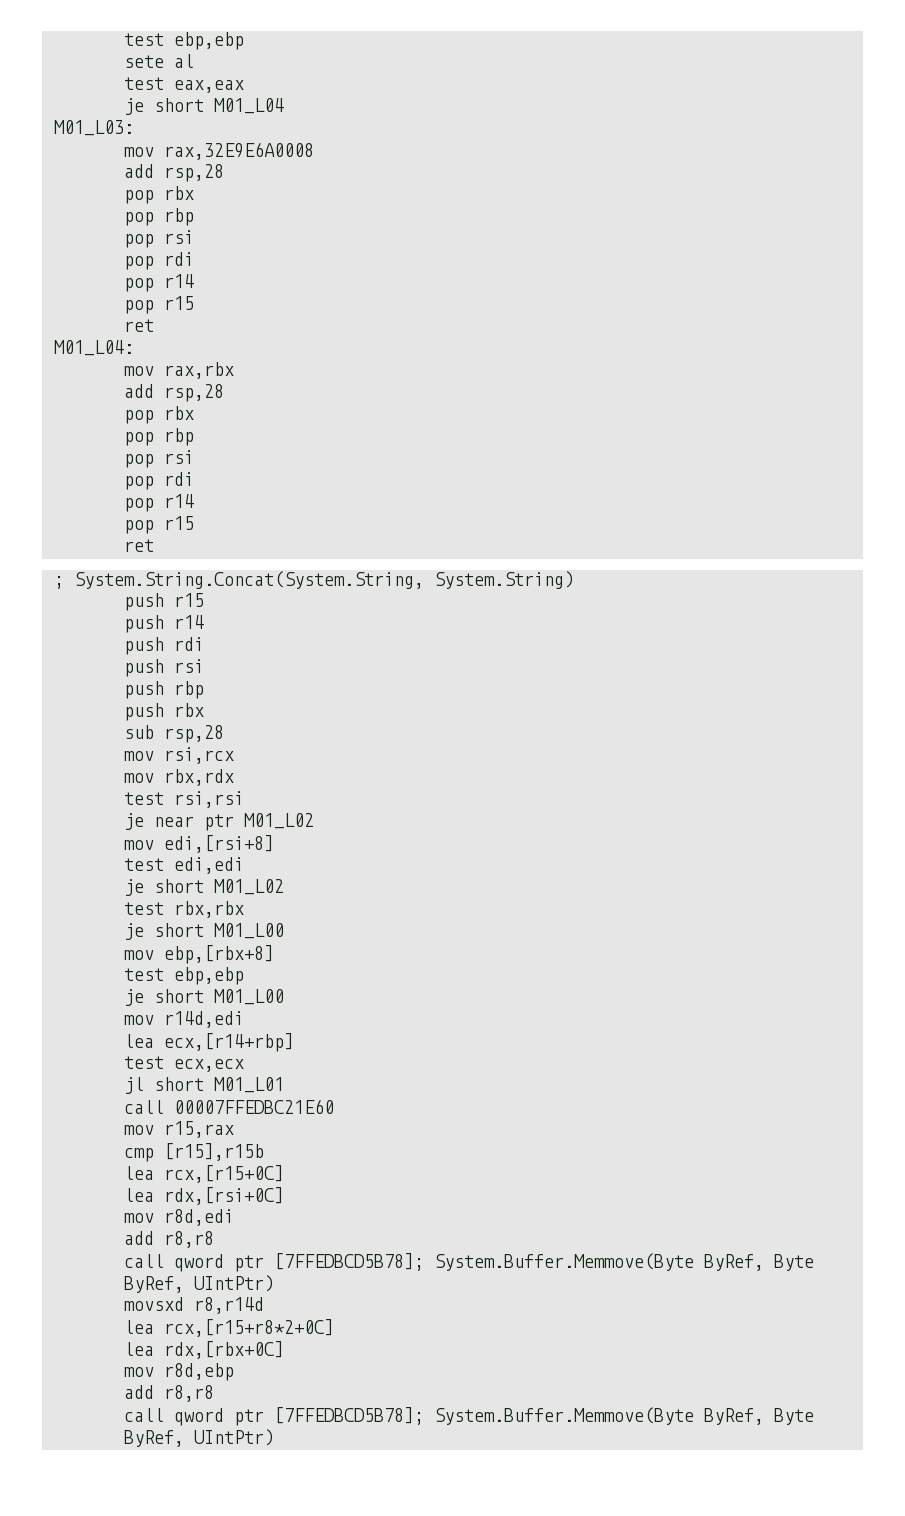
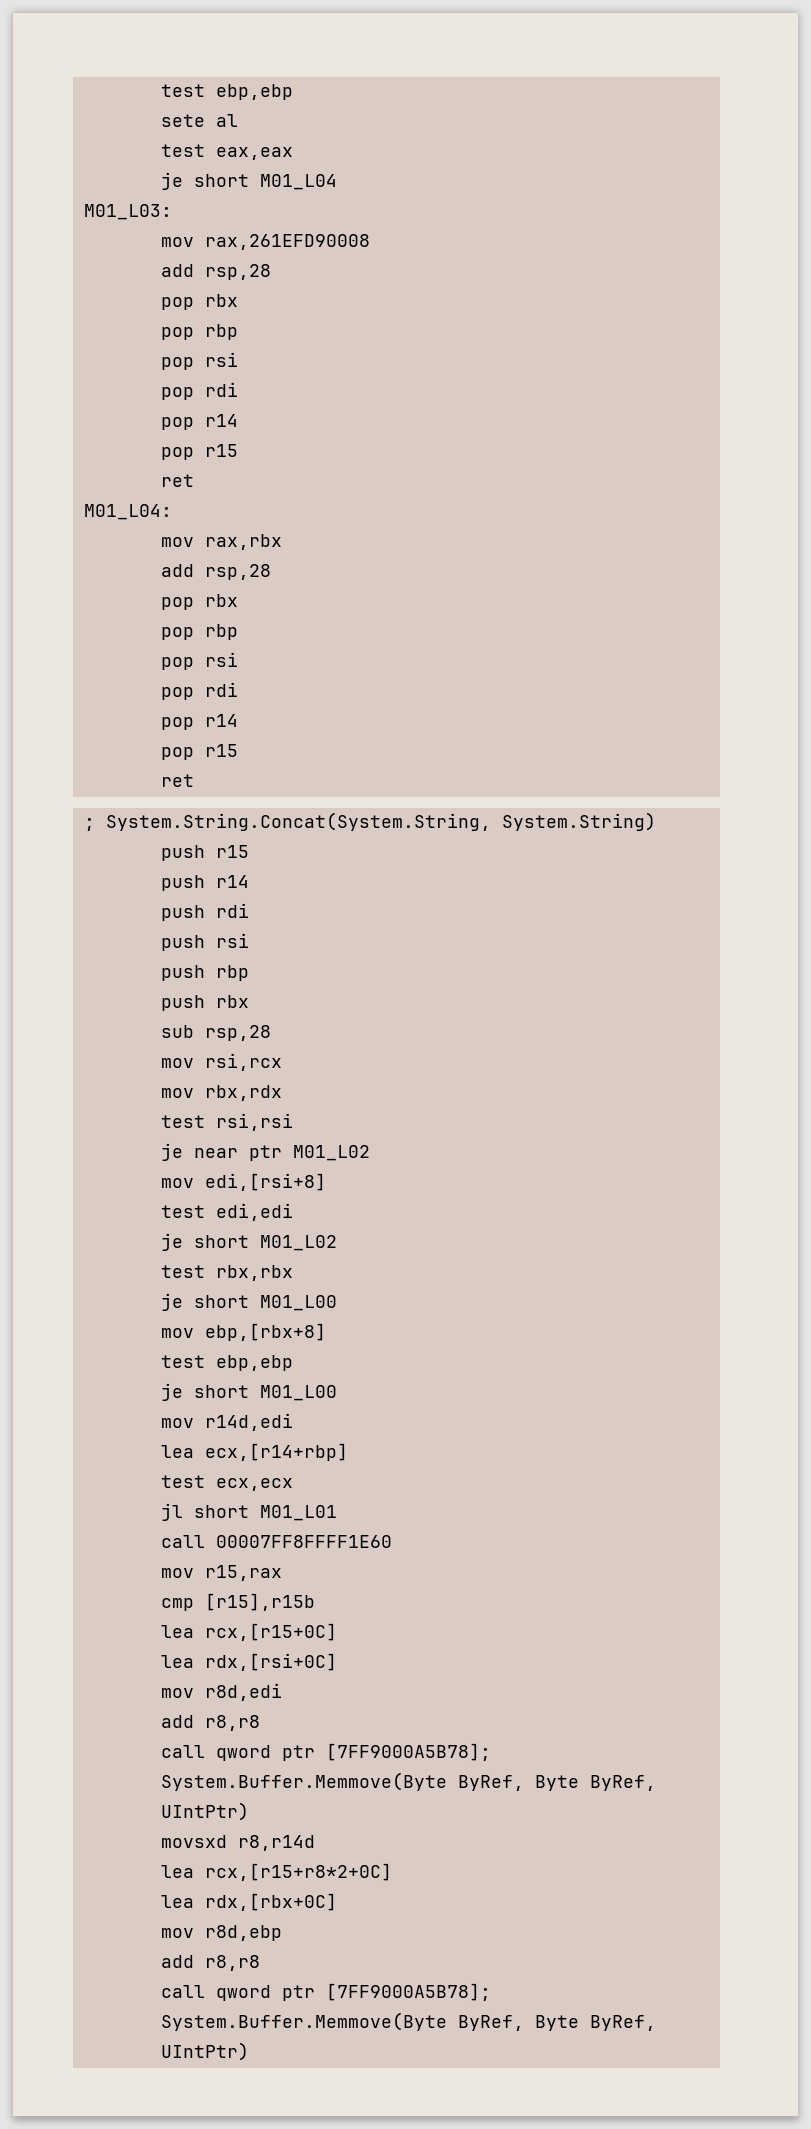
[164,142,315,160] rax,32E9E6A0008 -> [204,234,370,250] rax,261EFD90008
[174,1099,335,1114] 00007FFEDBC21E60 -> [215,1535,392,1548] 00007FF8FFFF1E60
[274,1253,425,1271] [7FFEDBCD5B78]; -> [325,1743,491,1761] [7FF9000A5B78];
[274,1407,425,1425] [7FFEDBCD5B78]; -> [325,1983,491,2001] [7FF9000A5B78];

